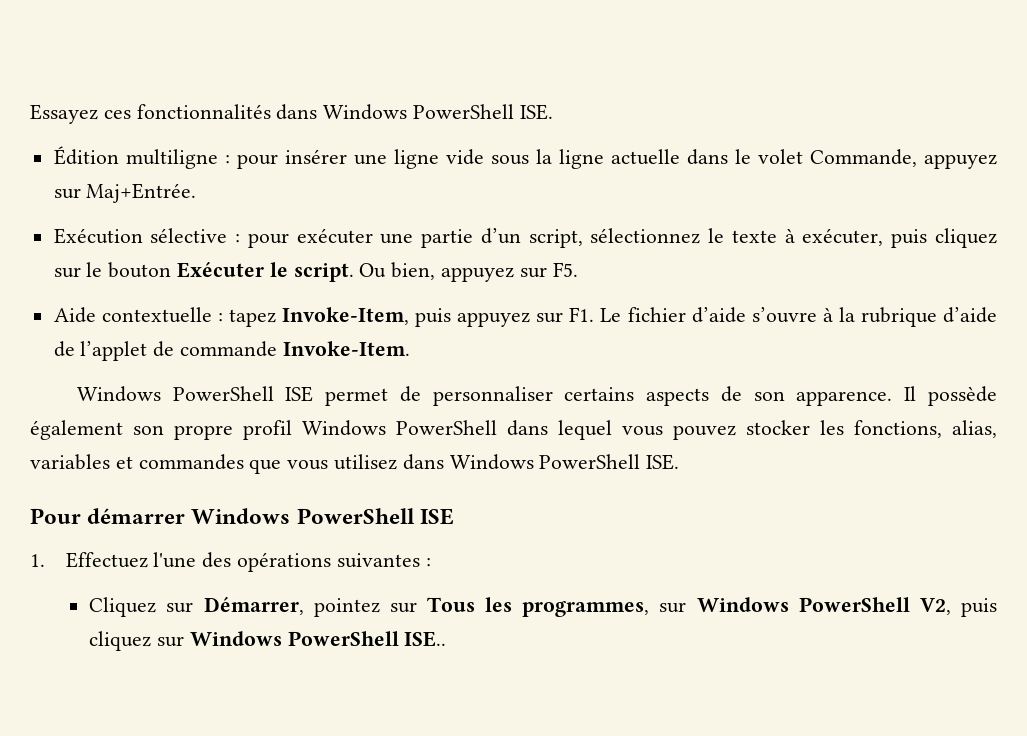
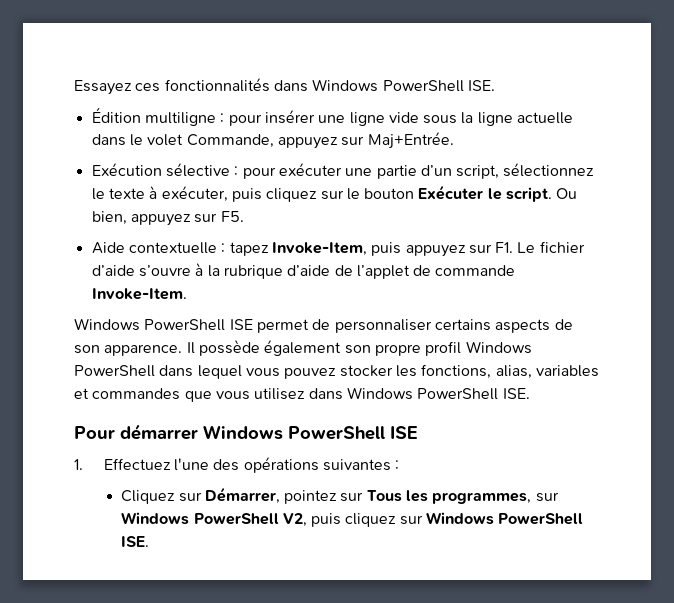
[404,631,447,647] ISE.. -> [121,536,150,547] ISE.

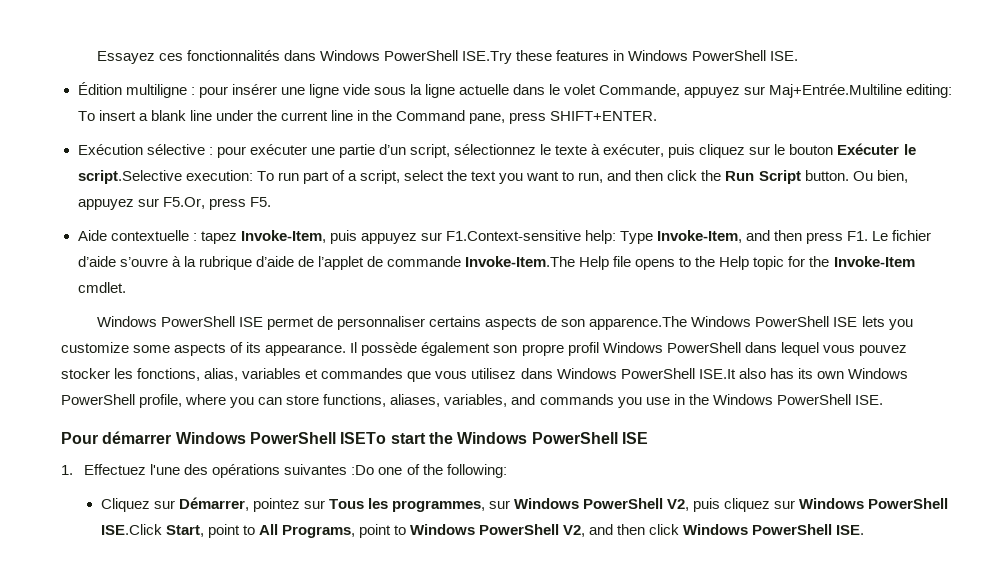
(464, 86) none -> [462,50,767,64] ISE.Try these features in Windows PowerShell
[367,132,454,149] Maj+Entrée. -> [769,84,953,98] [77,110,658,124] Maj+Entrée.Multiline editing: To insert a blank line under the current line in the Command pane, press SHIFT+ENTER.
[506,187,553,202] script. -> [77,170,849,184] script.Selective execution: To run part of a script, select the text you want to run, and then click the Run Script button.
(218, 218) none -> [162,197,246,210] F5.Or, press
(492, 249) none -> [445,230,844,244] F1.Context-sensitive help: Type Invoke-Item, and then press
[91,288,187,300] Invoke-Item. -> [465,256,915,270] [77,282,126,293] Invoke-Item.The Help file opens to the Help topic for the Invoke-Item cmdlet.
[104,344,183,356] apparence. -> [589,316,913,330] [61,342,347,356] apparence.The Windows PowerShell ISE lets you customize some aspects of its appearance.
(499, 394) none -> [698,368,908,379] [61,394,851,408] ISE.It also has its own Windows PowerShell profile, where you can store functions, aliases, variables, and commands you use in the Windows PowerShell
(385, 433) none -> [340,432,618,444] ISETo start the Windows PowerShell
[395,460,400,470] : -> [351,464,507,478] :Do one of the following:
(584, 519) none -> [100,524,833,538] ISE.Click Start, point to All Programs, point to Windows PowerShell V2, and then click Windows PowerShell

